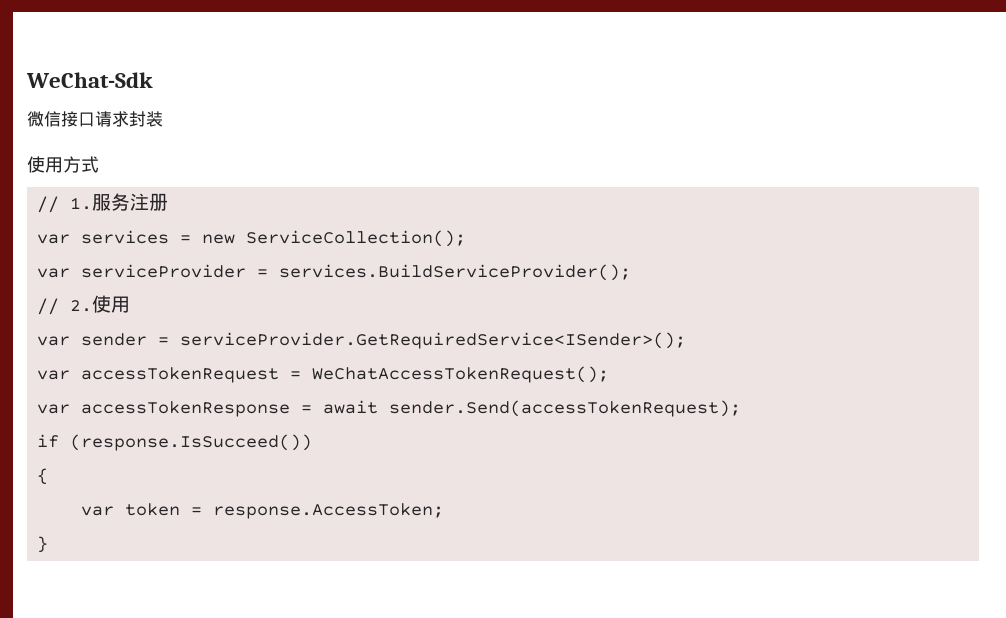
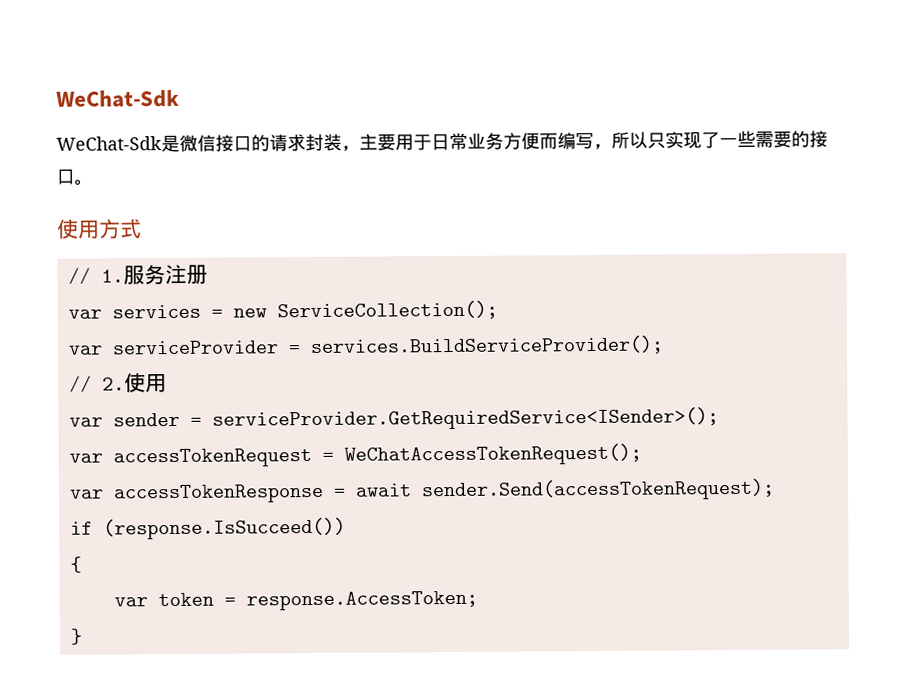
(153, 80) none -> [56,134,180,153] WeChat-Sdk是
(95, 119) none -> [251,134,270,152] 的
(163, 119) none -> [341,130,828,152] [56,168,93,186] ，主要用于日常业务方便而编写，所以只实现了一些需要的接口。

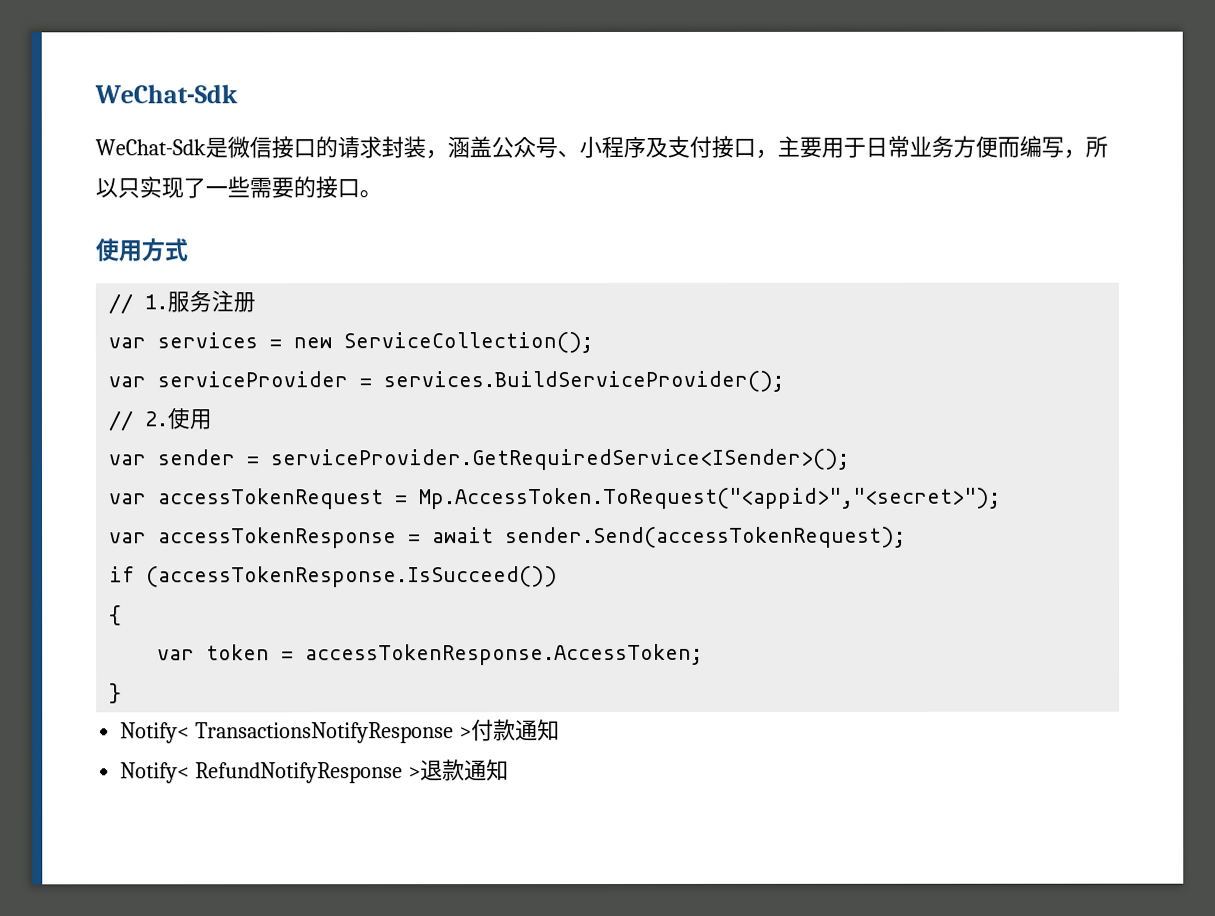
(360, 148) none -> [447,135,778,159] 涵盖公众号、小程序及支付接口，
[343,443,642,466] WeChatAccessTokenRequest(); -> [419,487,1002,510] Mp.AccessToken.ToRequest("<appid>","<secret>");
[102,517,346,540] (response.IsSucceed()) -> [146,566,559,588] (accessTokenResponse.IsSucceed())
[245,590,478,611] response.AccessToken; -> [305,643,704,666] accessTokenResponse.AccessToken;
(83, 636) none -> [120,719,561,744] [120,759,510,784] // Notify< TransactionsNotifyResponse >付款通知 // Notify< RefundNotifyResponse >退款通知

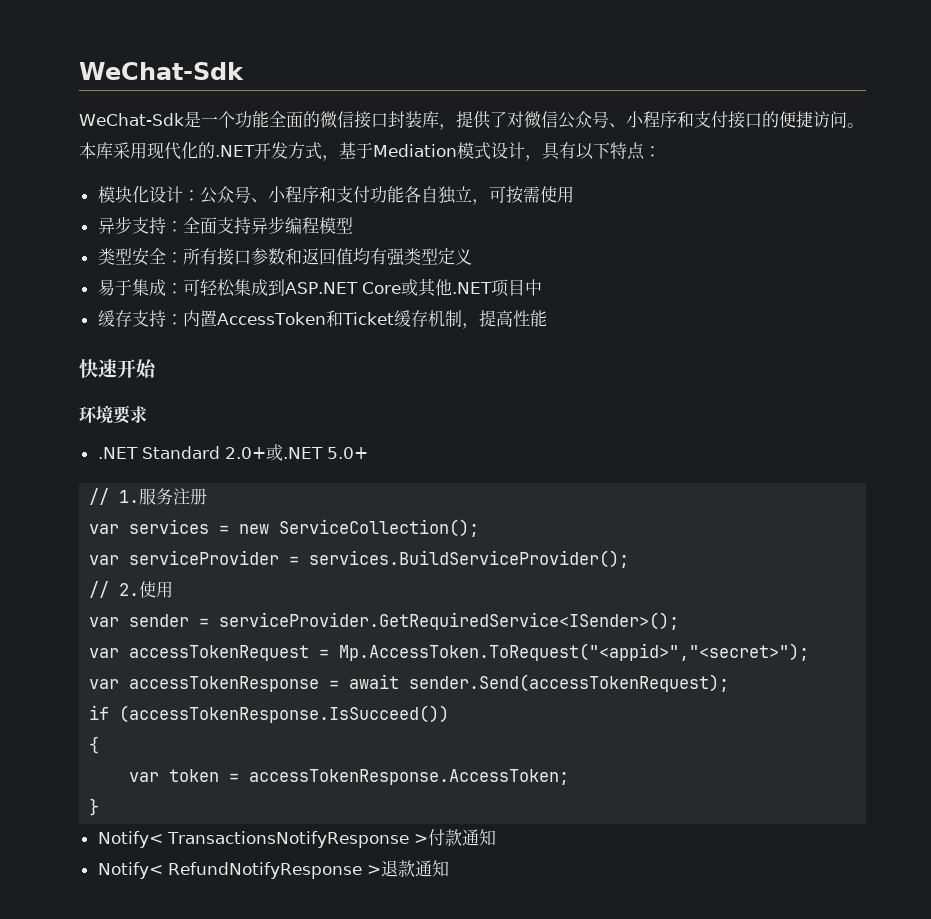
[227,135,668,160] 微信接口的请求封装，涵盖公众号、小程序及 -> [200,111,694,130] 一个功能全面的微信接口封装库，提供了对微信公众号、小程序和
[755,135,1108,159] [95,176,382,199] [95,238,188,262] ，主要用于日常业务方便而编写，所以只实现了一些需要的接口。 // 使用方式 -> [761,111,864,128] [79,142,661,161] [97,186,574,205] [97,216,353,234] [97,248,472,266] [97,278,542,297] [97,310,547,329] [79,359,157,378] [79,405,147,424] [97,444,368,461] 的便捷访问。本库采用现代化的.NET开发方式，基于Mediation模式设计，具有以下特点： // 模块化设计：公众号、小程序和支付功能各自独立，可按需使用 // 异步支持：全面支持异步编程模型 // 类型安全：所有接口参数和返回值均有强类型定义 // 易于集成：可轻松集成到ASP.NET Core或其他.NET项目中 // 缓存支持：内置AccessToken和Ticket缓存机制，提高性能 // 快速开始 // 环境要求 // .NET Standard 2.0+或.NET 5.0+

